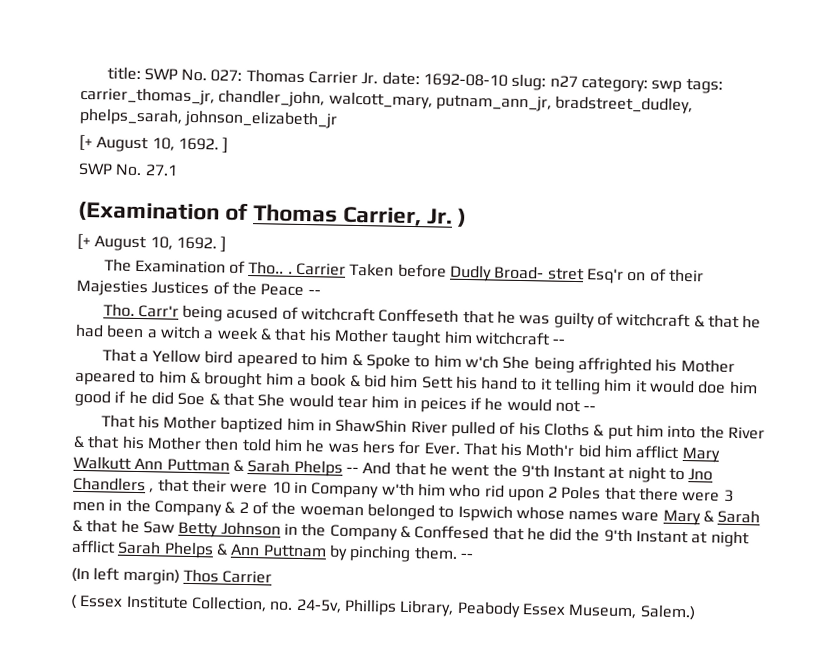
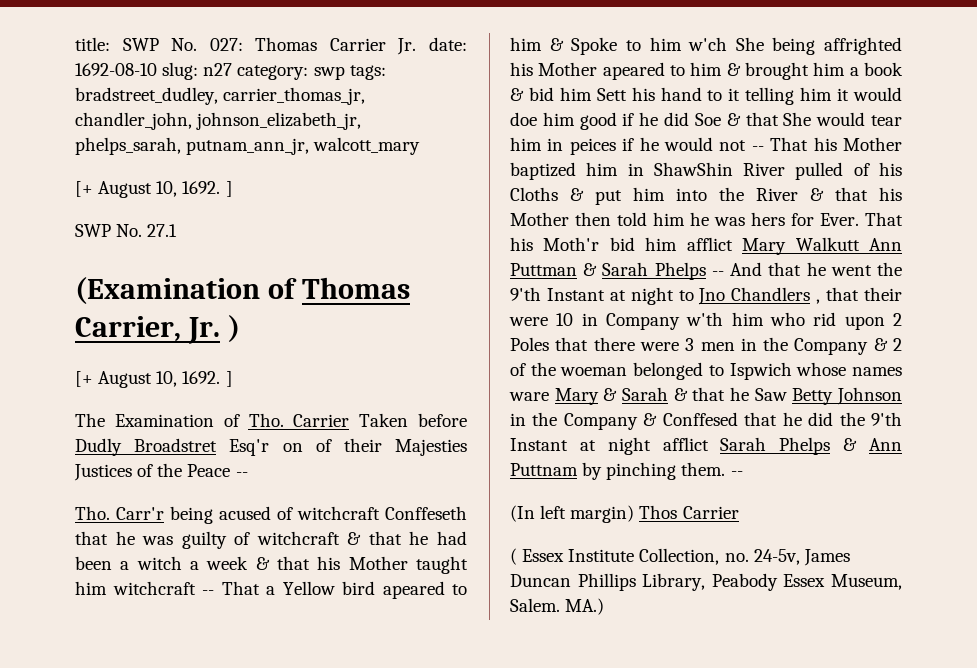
(723, 85) none -> [75,87,218,105] bradstreet_dudley,
[328,91,694,115] [79,107,339,129] walcott_mary, putnam_ann_jr, bradstreet_dudley, phelps_sarah, johnson_elizabeth_jr -> [196,112,362,130] [75,137,421,155] johnson_elizabeth_jr, phelps_sarah, putnam_ann_jr, walcott_mary
[248,261,293,275] Tho.. . -> [248,413,284,427] Tho.
[494,265,585,281] Broad- stret -> [134,438,218,452] Broadstret
(566, 341) // -> (214, 592) none
(597, 408) // -> (764, 148) none
(342, 605) none -> [803,549,850,566] [510,574,571,587] James Duncan
[639,604,696,621] Salem.) -> [510,598,605,615] Salem. MA.)

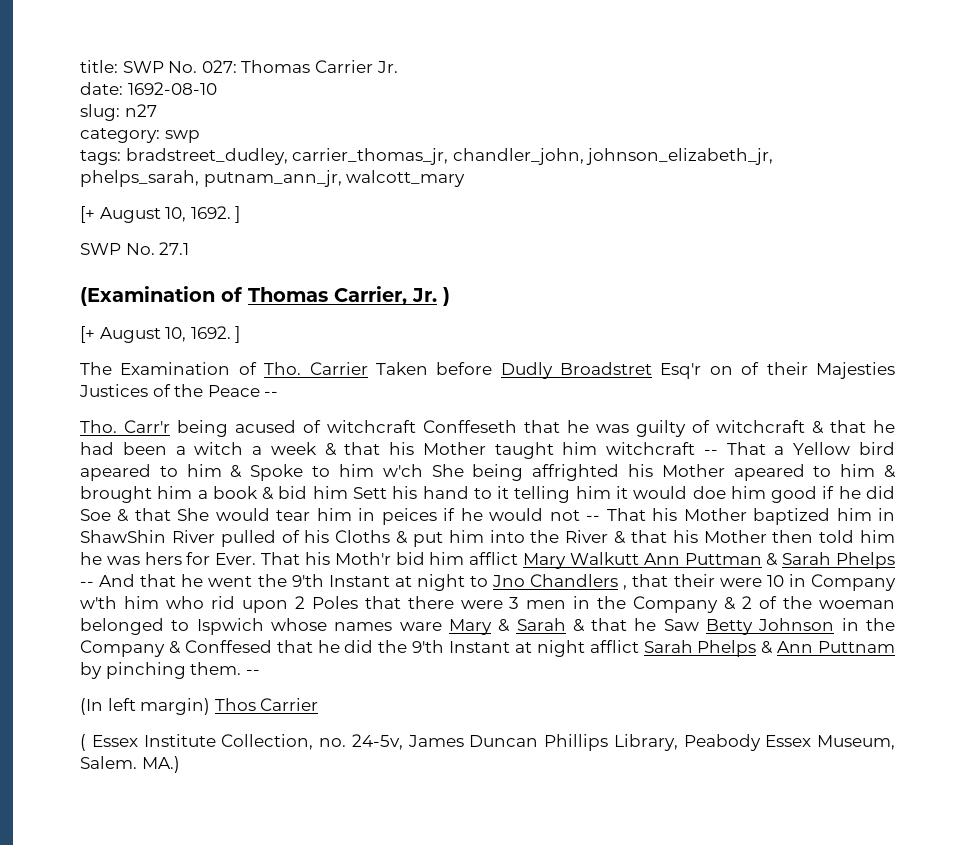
(417, 46) none -> (398, 67) //
(157, 69) none -> (217, 88) //
(233, 69) none -> (157, 110) //
(345, 73) none -> (200, 136) //

